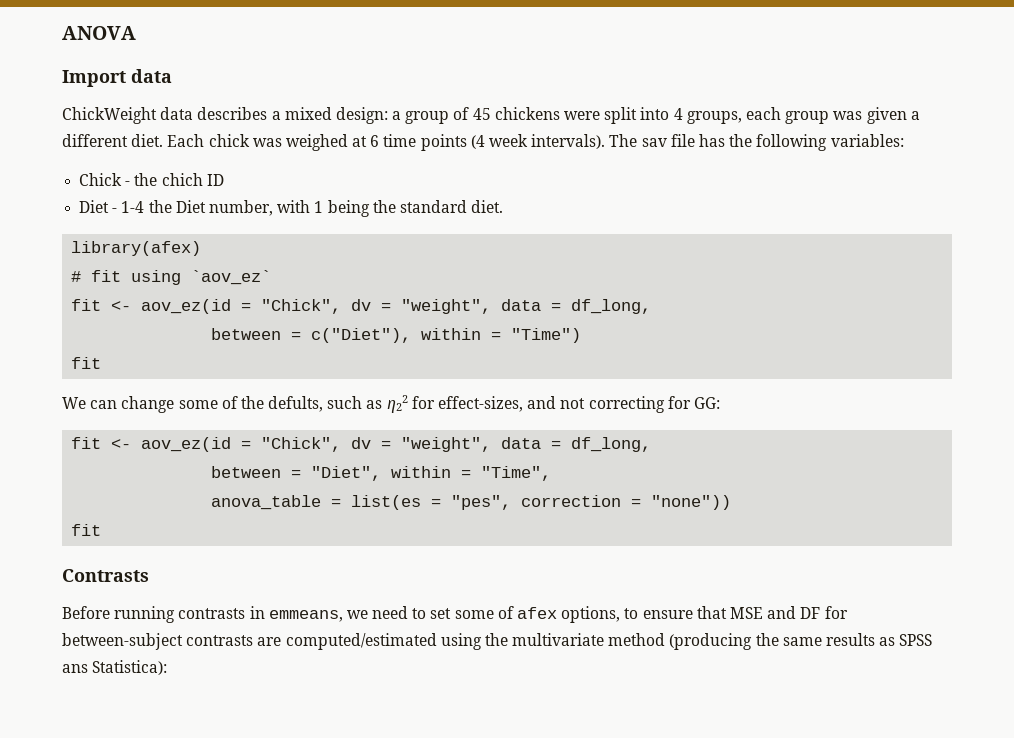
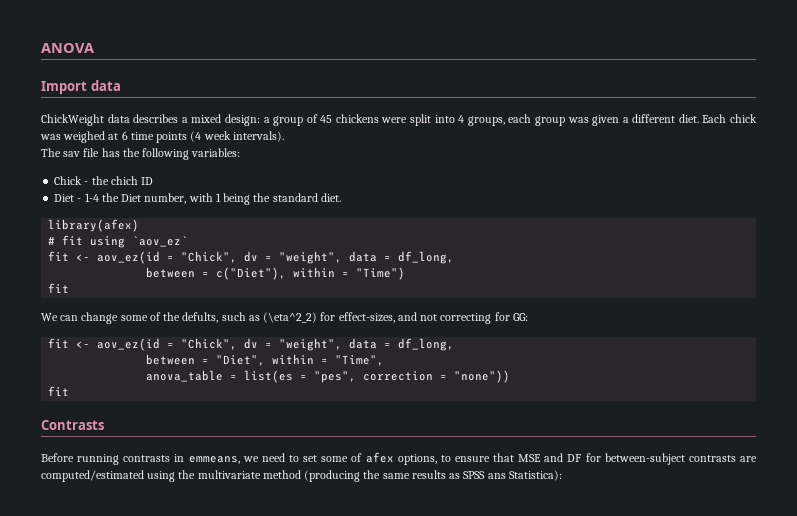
(606, 141) none -> (284, 136) //
[386,395,408,413] η22 -> [263,312,318,323] (\eta^2_2)

